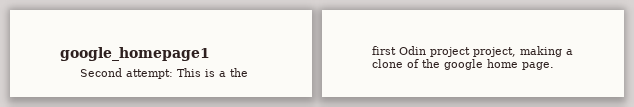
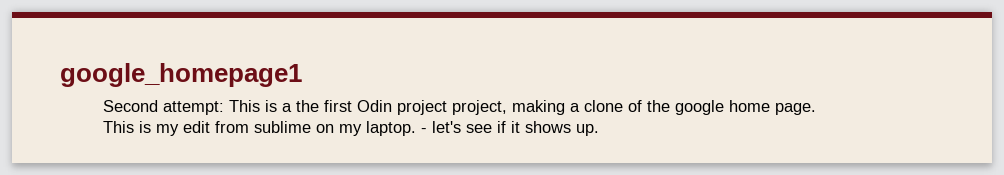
(554, 66) none -> [102,121,599,136] // This is my edit from sublime on my laptop. - let's see if it shows up.

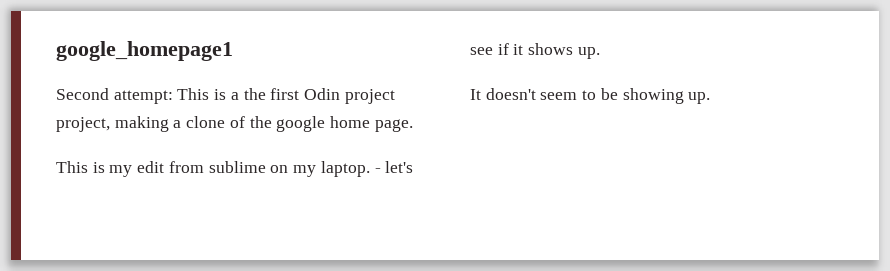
(599, 130) none -> [470,88,711,104] // It doesn't seem to be showing up.

